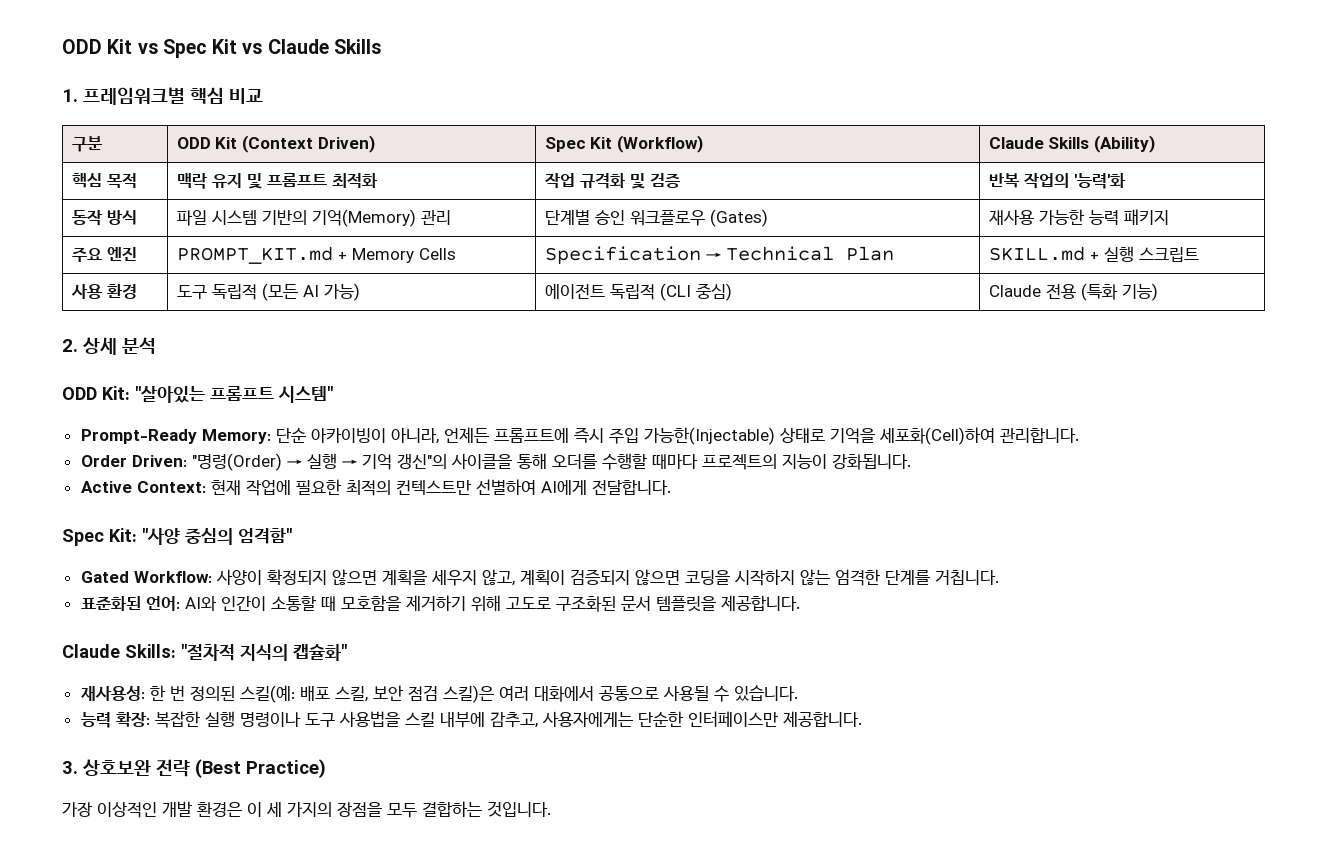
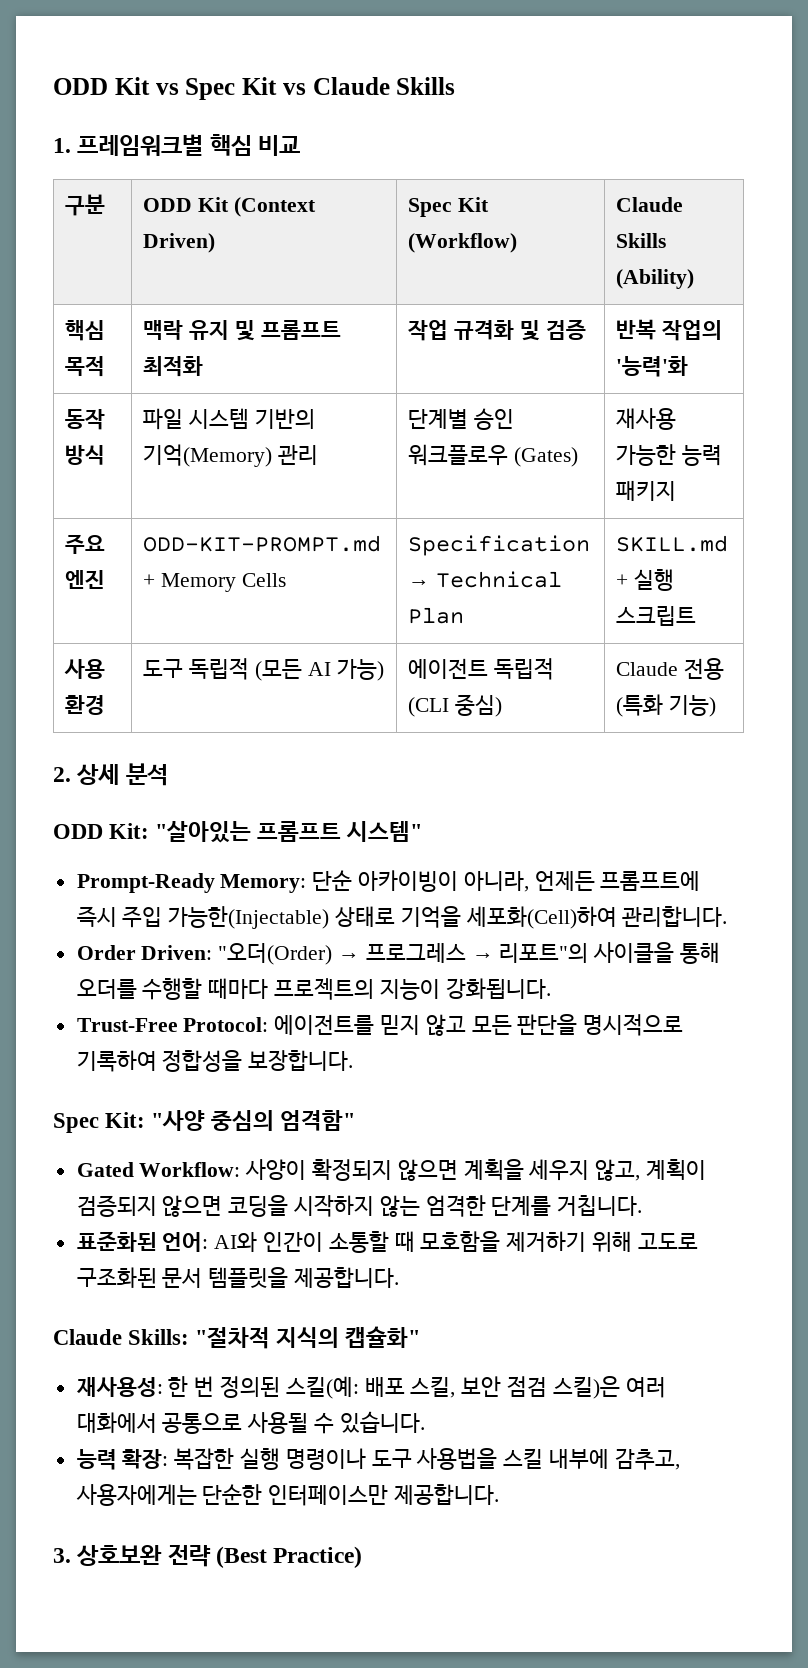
[176,246,333,264] PROMPT_KIT.md -> [143,535,382,552] ODD-KIT-PROMPT.md
[191,453,447,471] "명령(Order) → 실행 → 기억 갱신"의 -> [218,943,589,965] "오더(Order) → 프로그레스 → 리포트"의
[80,479,671,496] Active Context: 현재 작업에 필요한 최적의 컨텍스트만 선별하여 AI에게 전달합니다. -> [76,1014,684,1036] [76,1050,354,1072] Trust-Free Protocol: 에이전트를 믿지 않고 모든 판단을 명시적으로 기록하여 정합성을 보장합니다.
[62,801,551,818] // 가장 이상적인 개발 환경은 이 세 가지의 장점을 모두 결합하는 것입니다. -> (363, 1557) none

